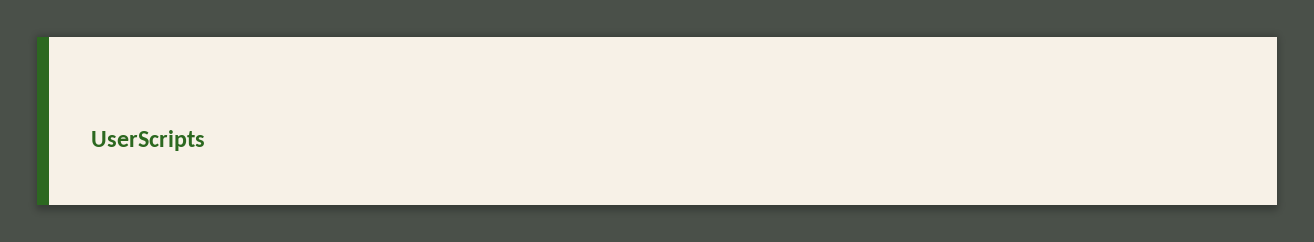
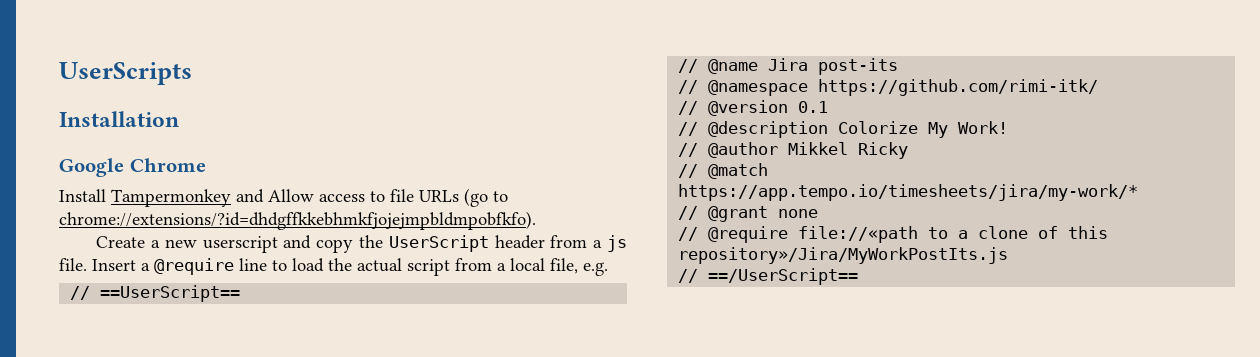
(205, 140) none -> [59,111,179,127] [59,158,206,177] [59,188,508,207] [59,211,536,230] [96,235,627,253] [59,258,608,276] [70,285,241,302] [678,58,899,75] [678,79,1099,96] [678,100,829,116] [678,121,1009,138] [678,142,909,159] [678,163,769,179] [678,184,1139,201] [678,206,819,222] [678,226,1109,243] [678,247,1009,264] [678,268,859,285] // Installation // Google Chrome // Install Tampermonkey and Allow access to file URLs (go to chrome://extensions/?id=dhdgffkkebhmkfjojejmpbldmpobfkfo). // Create a new userscript and copy the UserScript header from a js file. Insert a @require line to load the actual script from a local file, e.g. // // ==UserScript== // // @name Jira post-its // // @namespace https://github.com/rimi-itk/ // // @version 0.1 // // @description Colorize My Work! // // @author Mikkel Ricky // // @match https://app.tempo.io/timesheets/jira/my-work/* // // @grant none // // @require file://«path to a clone of this repository»/Jira/MyWorkPostIts.js // // ==/UserScript==

